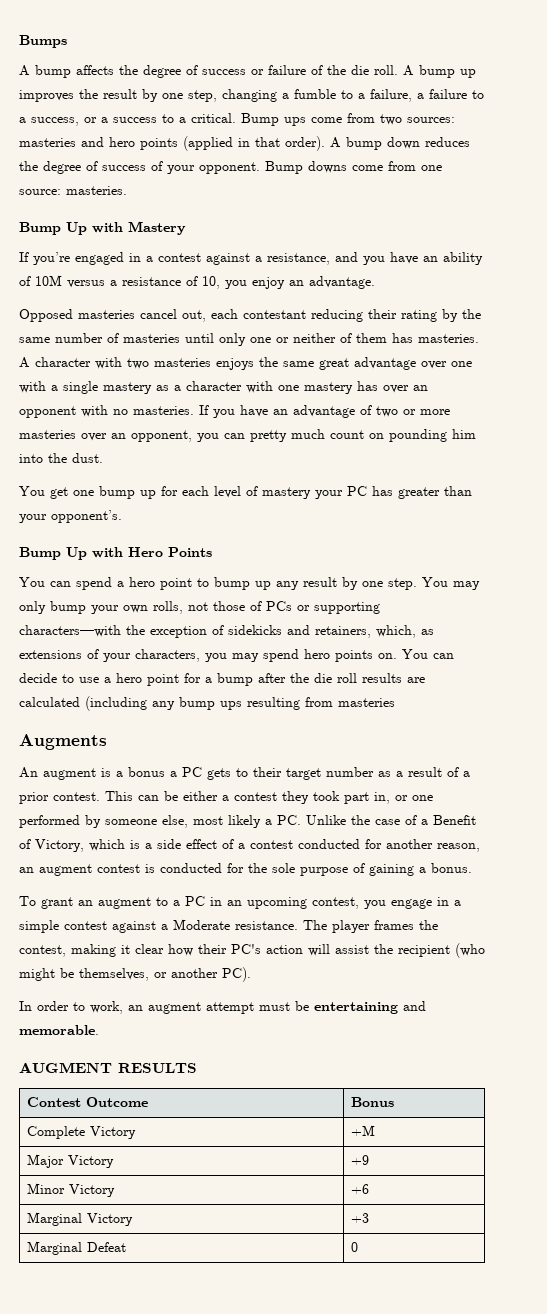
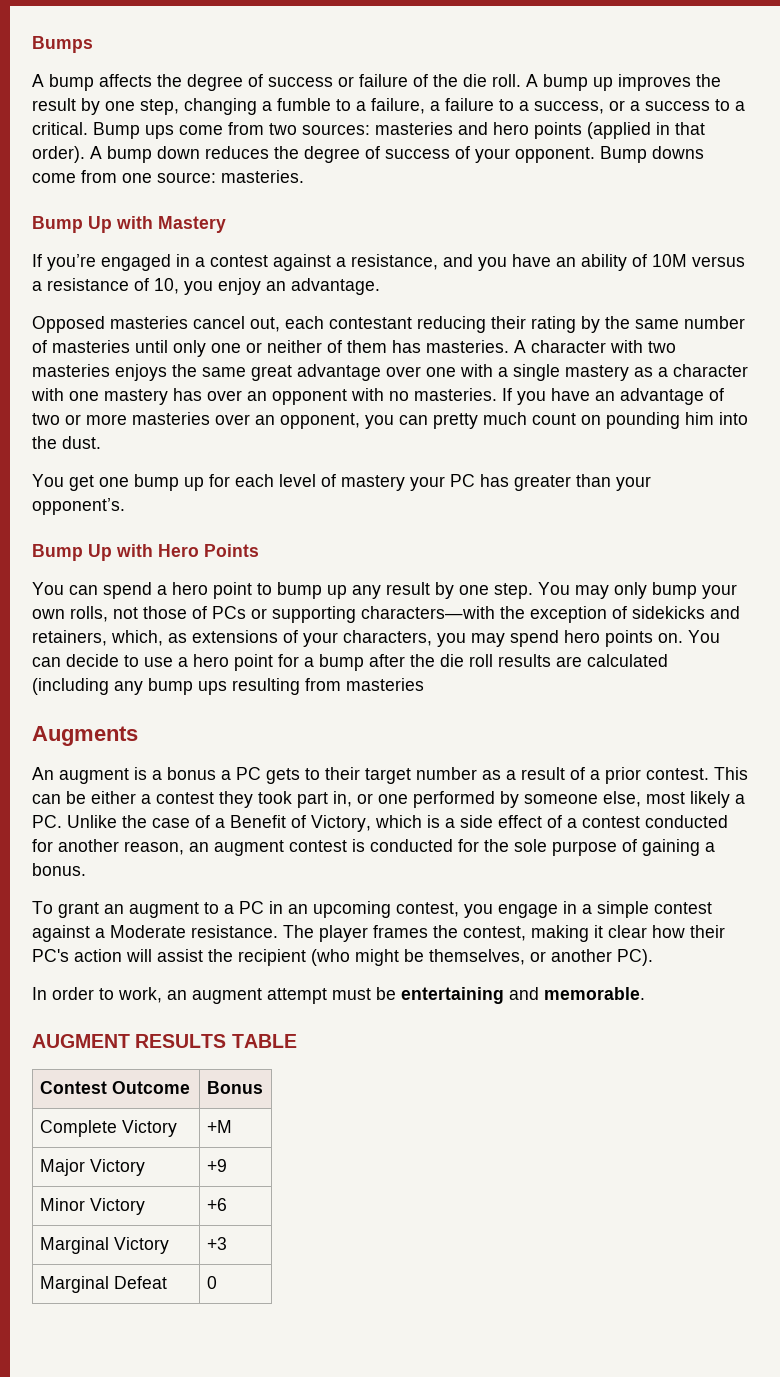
(197, 1068) none -> [231,1034,297,1048] TABLE

